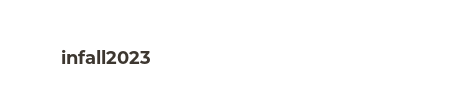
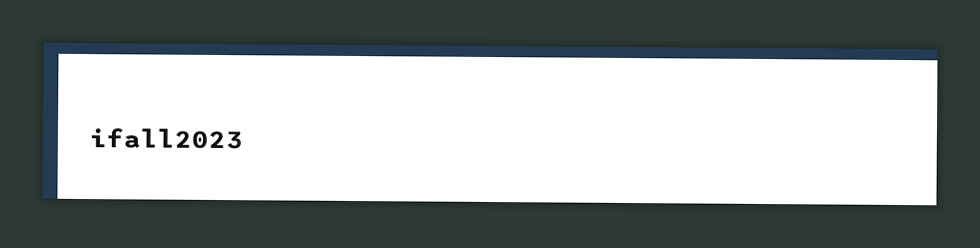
[61,49,151,64] infall2023 -> [89,128,243,150] ifall2023

